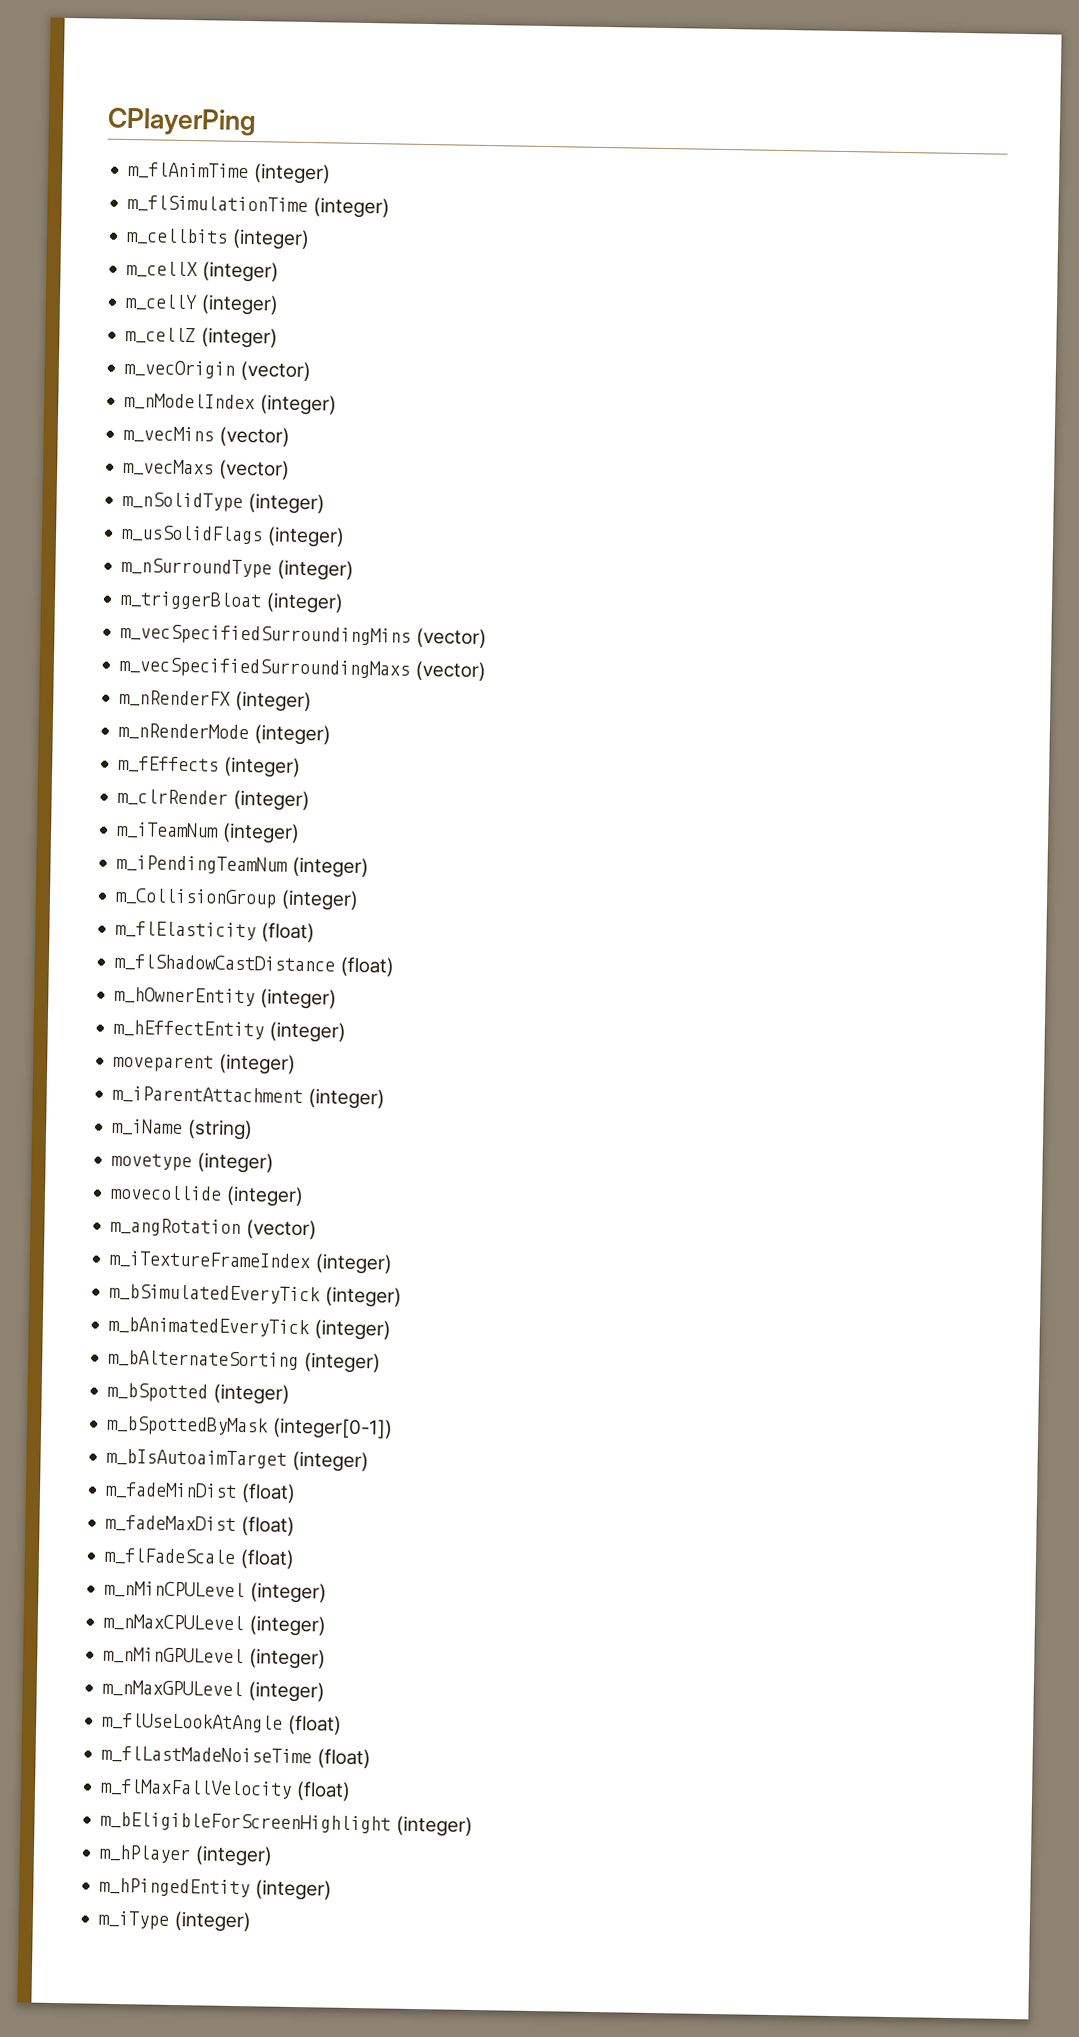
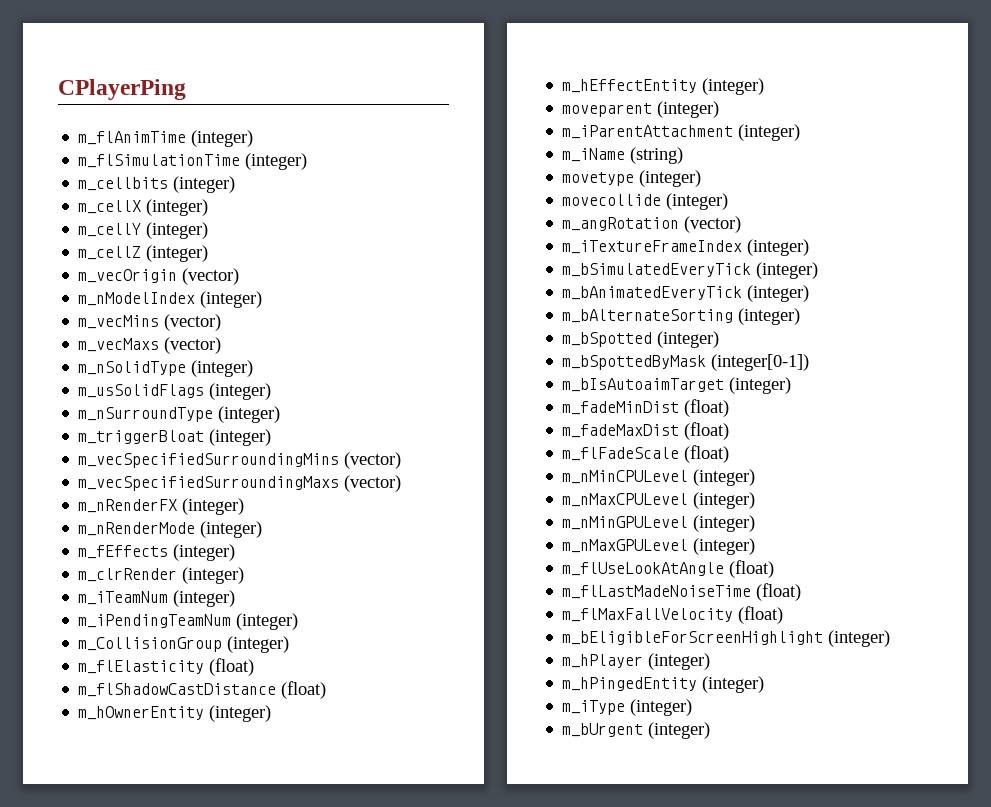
(251, 1922) none -> [562,722,711,739] // m_bUrgent (integer)

